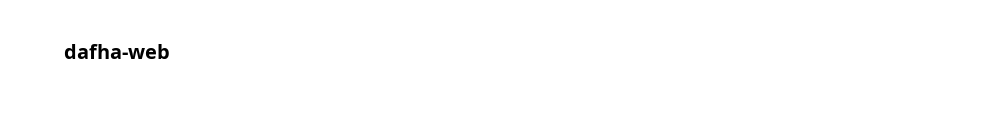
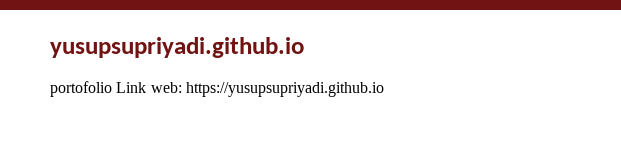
[64,44,170,59] dafha-web -> [50,37,304,58] [50,81,384,97] yusupsupriyadi.github.io // portofolio Link web: https://yusupsupriyadi.github.io

